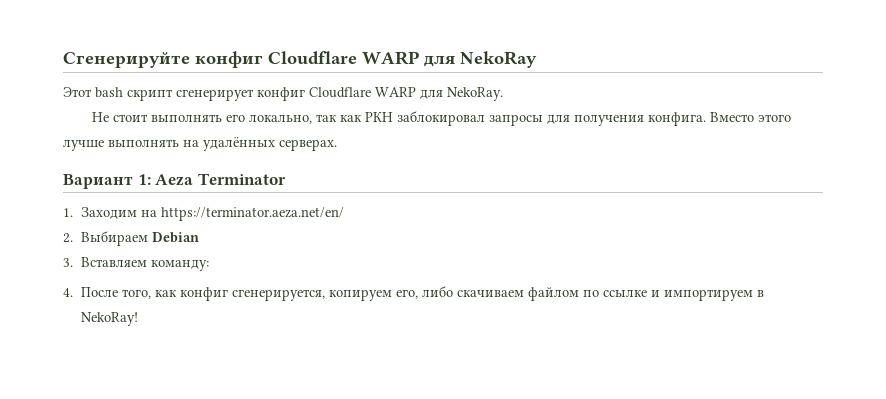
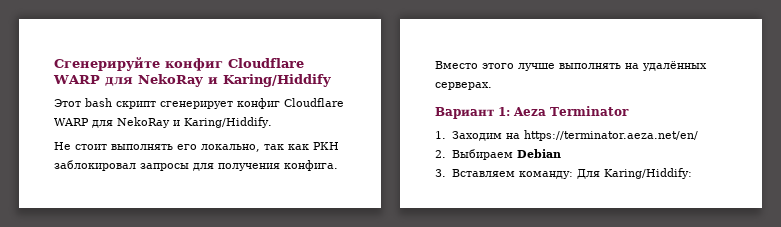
(537, 59) none -> [208,74,331,87] и Karing/Hiddify
[447,87,503,101] NekoRay. -> [117,117,272,128] NekoRay и Karing/Hiddify.
[63,286,764,301] [80,312,138,326] // 4. После того, как конфиг сгенерируется, копируем его, либо скачиваем файлом по ссылке и импортируем в NekoRay! -> [576,168,692,179] Для Karing/Hiddify:

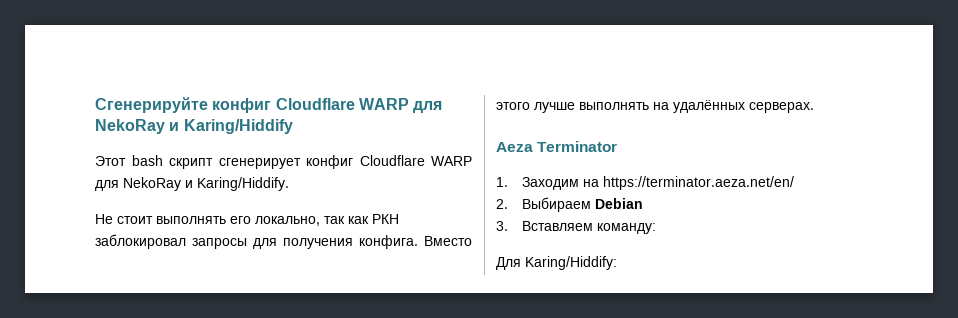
[435,107,510,119] Вариант 1: -> (814, 107) none
(573, 175) none -> (657, 228) //

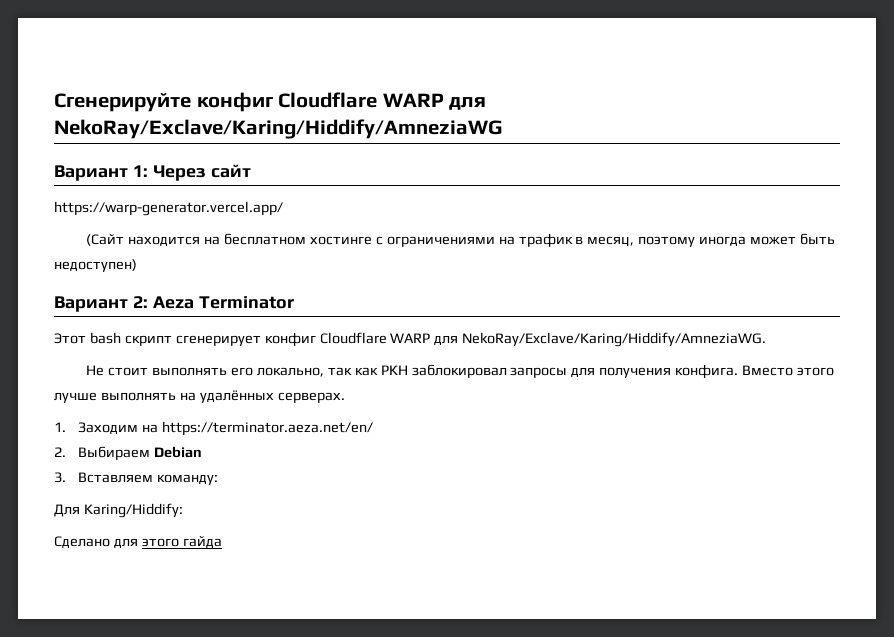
[95,119,293,134] NekoRay и Karing/Hiddify -> [54,119,502,139] [54,164,251,181] [54,201,283,216] [86,233,835,247] [54,259,137,272] [54,296,294,312] NekoRay/Exclave/Karing/Hiddify/AmneziaWG // Вариант 1: Через сайт // https://warp-generator.vercel.app/ // (Сайт находится на бесплатном хостинге с ограничениями на трафик в месяц, поэтому иногда может быть недоступен) // Вариант 2: Aeza Terminator
[123,177,289,191] NekoRay и Karing/Hiddify. -> [462,332,767,347] NekoRay/Exclave/Karing/Hiddify/AmneziaWG.
[496,141,618,152] // Aeza Terminator -> (345, 397) none
(617, 263) none -> [54,536,222,548] // Сделано для этого гайда

